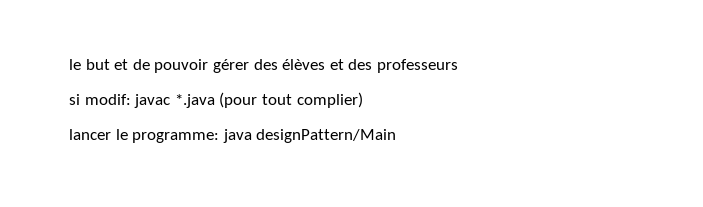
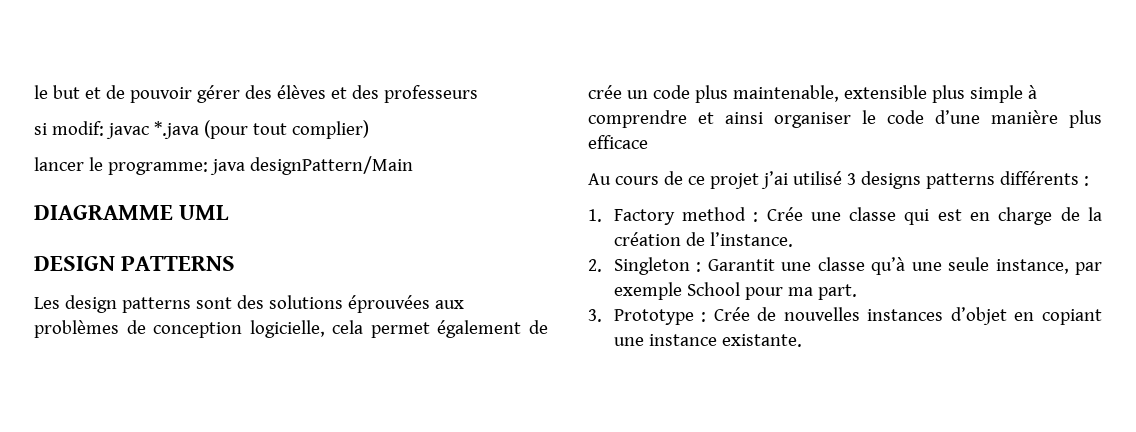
(397, 136) none -> [34,205,230,220] [34,256,236,271] [34,295,464,313] [34,320,548,338] [588,85,1037,103] [588,110,1102,128] [588,135,648,149] [588,171,1089,189] [588,207,1102,225] [613,232,793,247] [588,257,1102,275] [613,282,857,300] [588,307,1102,325] [613,334,802,347] // DIAGRAMME UML // DESIGN PATTERNS // Les design patterns sont des solutions éprouvées aux problèmes de conception logicielle, cela permet également de crée un code plus maintenable, extensible plus simple à comprendre et ainsi organiser le code d’une manière plus efficace // Au cours de ce projet j’ai utilisé 3 designs patterns différents : // 1. Factory method : Crée une classe qui est en charge de la création de l’instance. // 2. Singleton : Garantit une classe qu’à une seule instance, par exemple School pour ma part. // 3. Prototype : Crée de nouvelles instances d’objet en copiant une instance existante.

